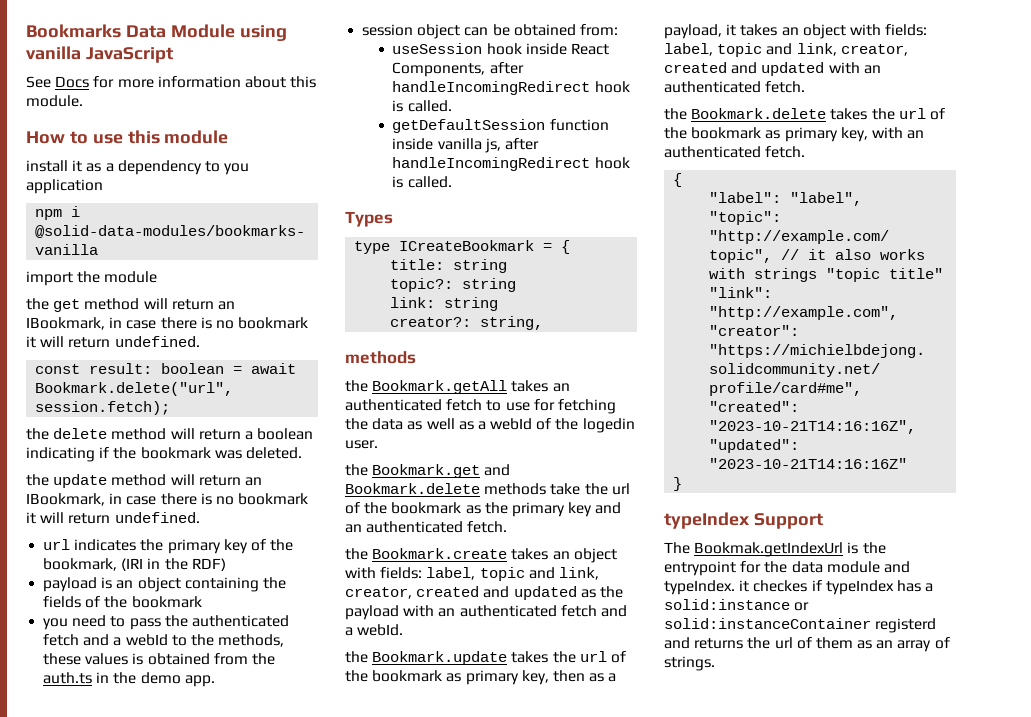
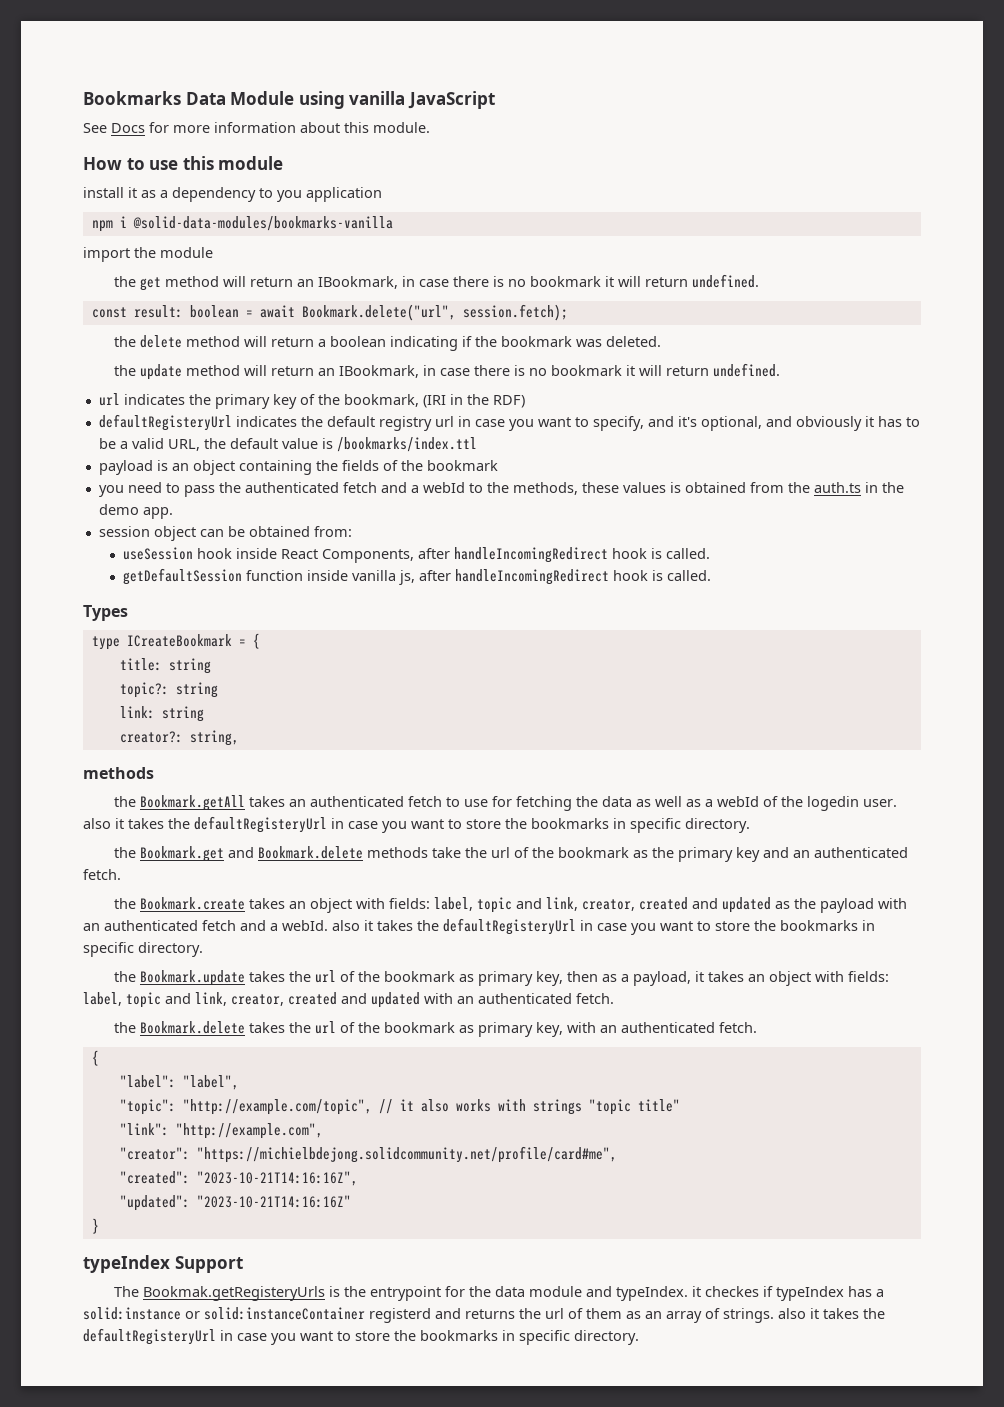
(226, 564) none -> [98,414,920,431] [98,437,477,452] // defaultRegisteryUrl indicates the default registry url in case you want to specify, and it's optional, and obviously it has to be a valid URL, the default value is /bookmarks/index.ttl
(378, 444) none -> [83,816,750,833] also it takes the defaultRegisteryUrl in case you want to store the bookmarks in specific directory.
(404, 630) none -> [332,918,875,935] [83,942,203,957] also it takes the defaultRegisteryUrl in case you want to store the bookmarks in specific directory.
[694,542,844,557] Bookmak.getIndexUrl -> [142,1286,325,1301] Bookmak.getRegisteryUrls
(715, 663) none -> [778,1308,885,1319] [83,1328,639,1345] also it takes the defaultRegisteryUrl in case you want to store the bookmarks in specific directory.

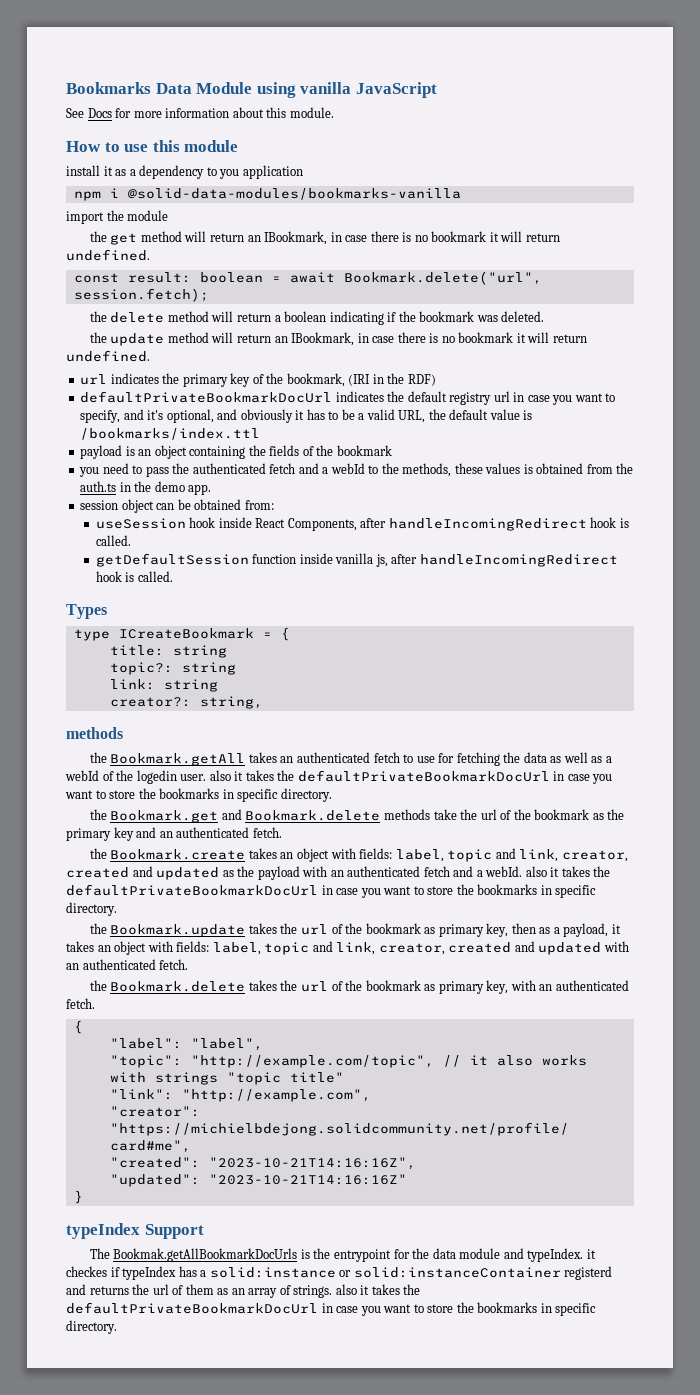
[98,414,232,431] defaultRegisteryUrl -> [80,391,333,403] defaultPrivateBookmarkDocUrl
[194,816,327,833] defaultRegisteryUrl -> [297,770,550,782] defaultPrivateBookmarkDocUrl
[443,918,576,935] defaultRegisteryUrl -> [66,884,318,896] defaultPrivateBookmarkDocUrl
[142,1286,325,1301] Bookmak.getRegisteryUrls -> [113,1248,298,1262] Bookmak.getAllBookmarkDocUrls
[83,1328,216,1345] defaultRegisteryUrl -> [66,1302,318,1314] defaultPrivateBookmarkDocUrl

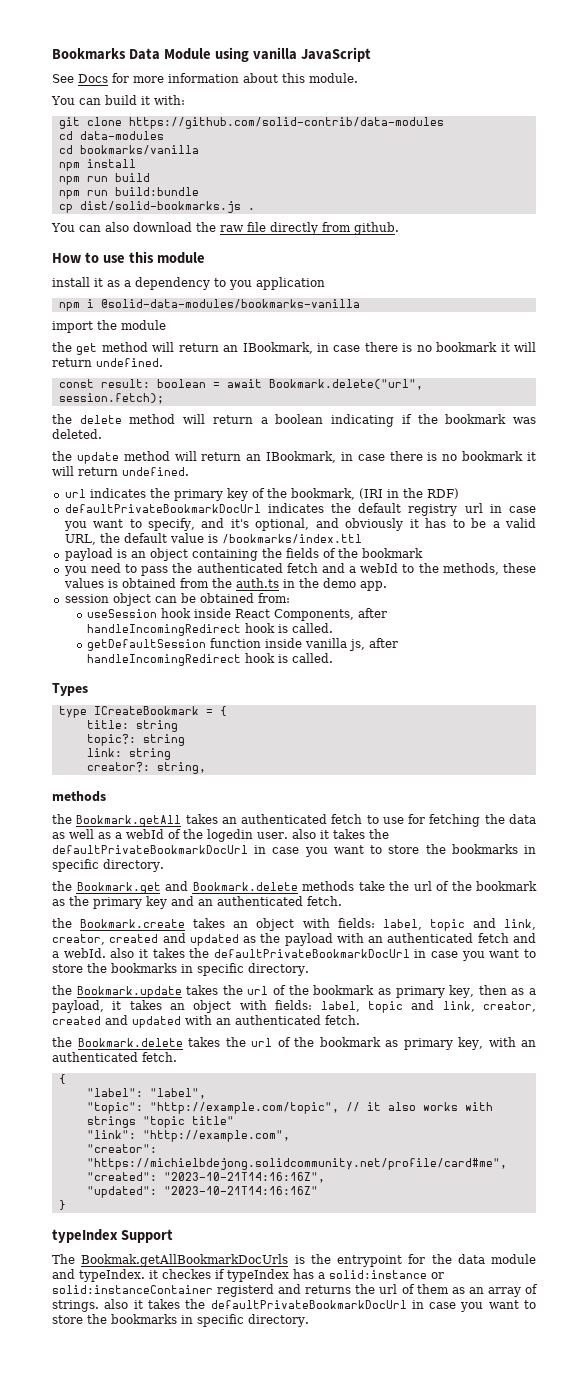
(334, 112) none -> [51,95,185,105] [58,117,444,129] [58,131,164,140] [58,145,199,155] [58,159,136,171] [58,173,150,185] [58,187,199,199] [58,201,255,213] [51,222,399,235] // You can build it with: // git clone https://github.com/solid-contrib/data-modules // cd data-modules // cd bookmarks/vanilla // npm install // npm run build // npm run build:bundle // cp dist/solid-bookmarks.js . // You can also download the raw file directly from github.

